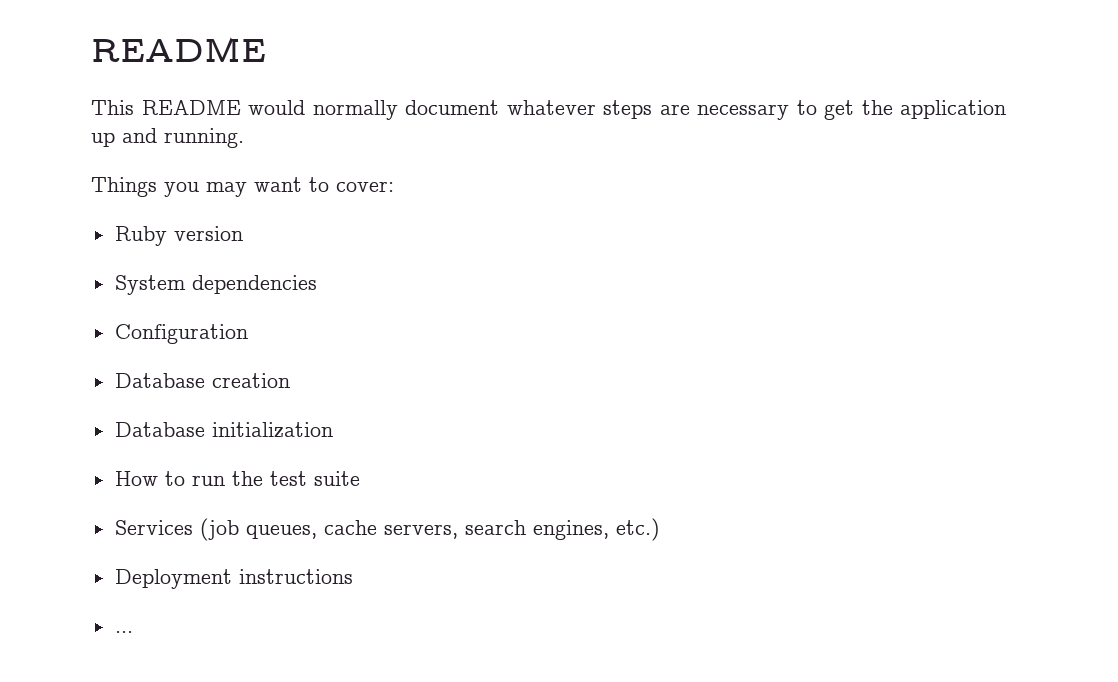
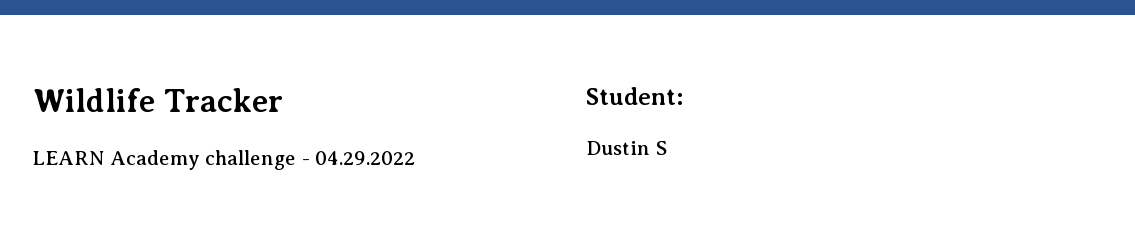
[91,37,266,62] [91,100,1006,120] [91,128,244,148] [91,177,394,197] [114,226,243,246] [114,275,317,295] [114,324,248,344] [114,373,290,388] [114,422,333,438] [114,471,360,486] [114,518,660,541] [114,569,353,589] [114,631,133,633] README // This README would normally document whatever steps are necessary to get the application up and running. // Things you may want to cover: // Ruby version // System dependencies // Configuration // Database creation // Database initialization // How to run the test suite // Services (job queues, cache servers, search engines, etc.) // Deployment instructions // ... -> [33,88,283,112] [33,150,416,170] [586,87,683,105] [586,141,667,155] Wildlife Tracker // LEARN Academy challenge - 04.29.2022 // Student: // Dustin S

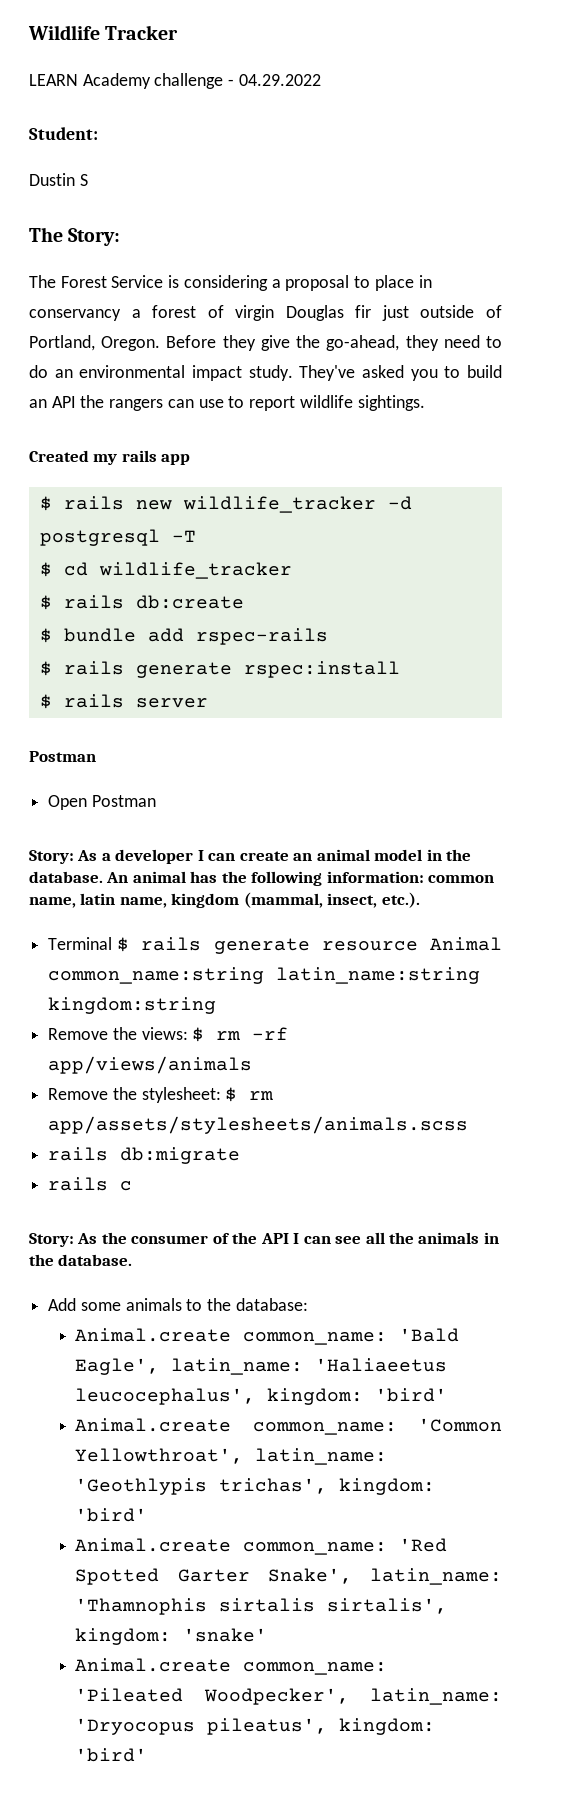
(667, 148) none -> [29,227,121,246] [29,275,432,291] [29,305,502,321] [29,335,503,351] [29,365,503,381] [29,395,425,411] [29,450,191,465] [39,496,412,513] [39,529,196,546] [39,562,292,579] [39,595,244,610] [39,628,328,645] [39,661,400,678] [39,694,208,709] [29,751,96,762] [48,795,156,810] [29,849,472,864] [29,871,495,886] [29,892,420,908] [48,937,502,954] [48,967,481,984] [48,997,217,1014] [48,1027,289,1042] [48,1056,253,1074] [48,1087,274,1103] [48,1116,469,1134] [48,1147,241,1164] [48,1177,133,1191] [29,1232,499,1247] [29,1254,133,1266] [48,1298,308,1311] [75,1328,460,1345] [75,1358,448,1375] [75,1388,448,1405] [75,1418,502,1435] [75,1448,388,1465] [75,1478,436,1495] [75,1508,148,1522] [75,1538,448,1555] [75,1568,502,1585] [75,1598,448,1615] [75,1628,268,1645] [75,1658,388,1675] [75,1688,502,1705] [75,1718,436,1735] [75,1748,148,1762] // The Story: // The Forest Service is considering a proposal to place in conservancy a forest of virgin Douglas fir just outside of Portland, Oregon. Before they give the go-ahead, they need to do an environmental impact study. They've asked you to build an API the rangers can use to report wildlife sightings. // Created my rails app // $ rails new wildlife_tracker -d postgresql -T // $ cd wildlife_tracker // $ rails db:create // $ bundle add rspec-rails // $ rails generate rspec:install // $ rails server // Postman // Open Postman // Story: As a developer I can create an animal model in the database. An animal has the following information: common name, latin name, kingdom (mammal, insect, etc.). // Terminal $ rails generate resource Animal common_name:string latin_name:string kingdom:string // Remove the views: $ rm -rf app/views/animals // Remove the stylesheet: $ rm app/assets/stylesheets/animals.scss // rails db:migrate // rails c // Story: As the consumer of the API I can see all the animals in the database. // Add some animals to the database: // Animal.create common_name: 'Bald Eagle', latin_name: 'Haliaeetus leucocephalus', kingdom: 'bird' // Animal.create common_name: 'Common Yellowthroat', latin_name: 'Geothlypis trichas', kingdom: 'bird' // Animal.create common_name: 'Red Spotted Garter Snake', latin_name: 'Thamnophis sirtalis sirtalis', kingdom: 'snake' // Animal.create common_name: 'Pileated Woodpecker', latin_name: 'Dryocopus pileatus', kingdom: 'bird'

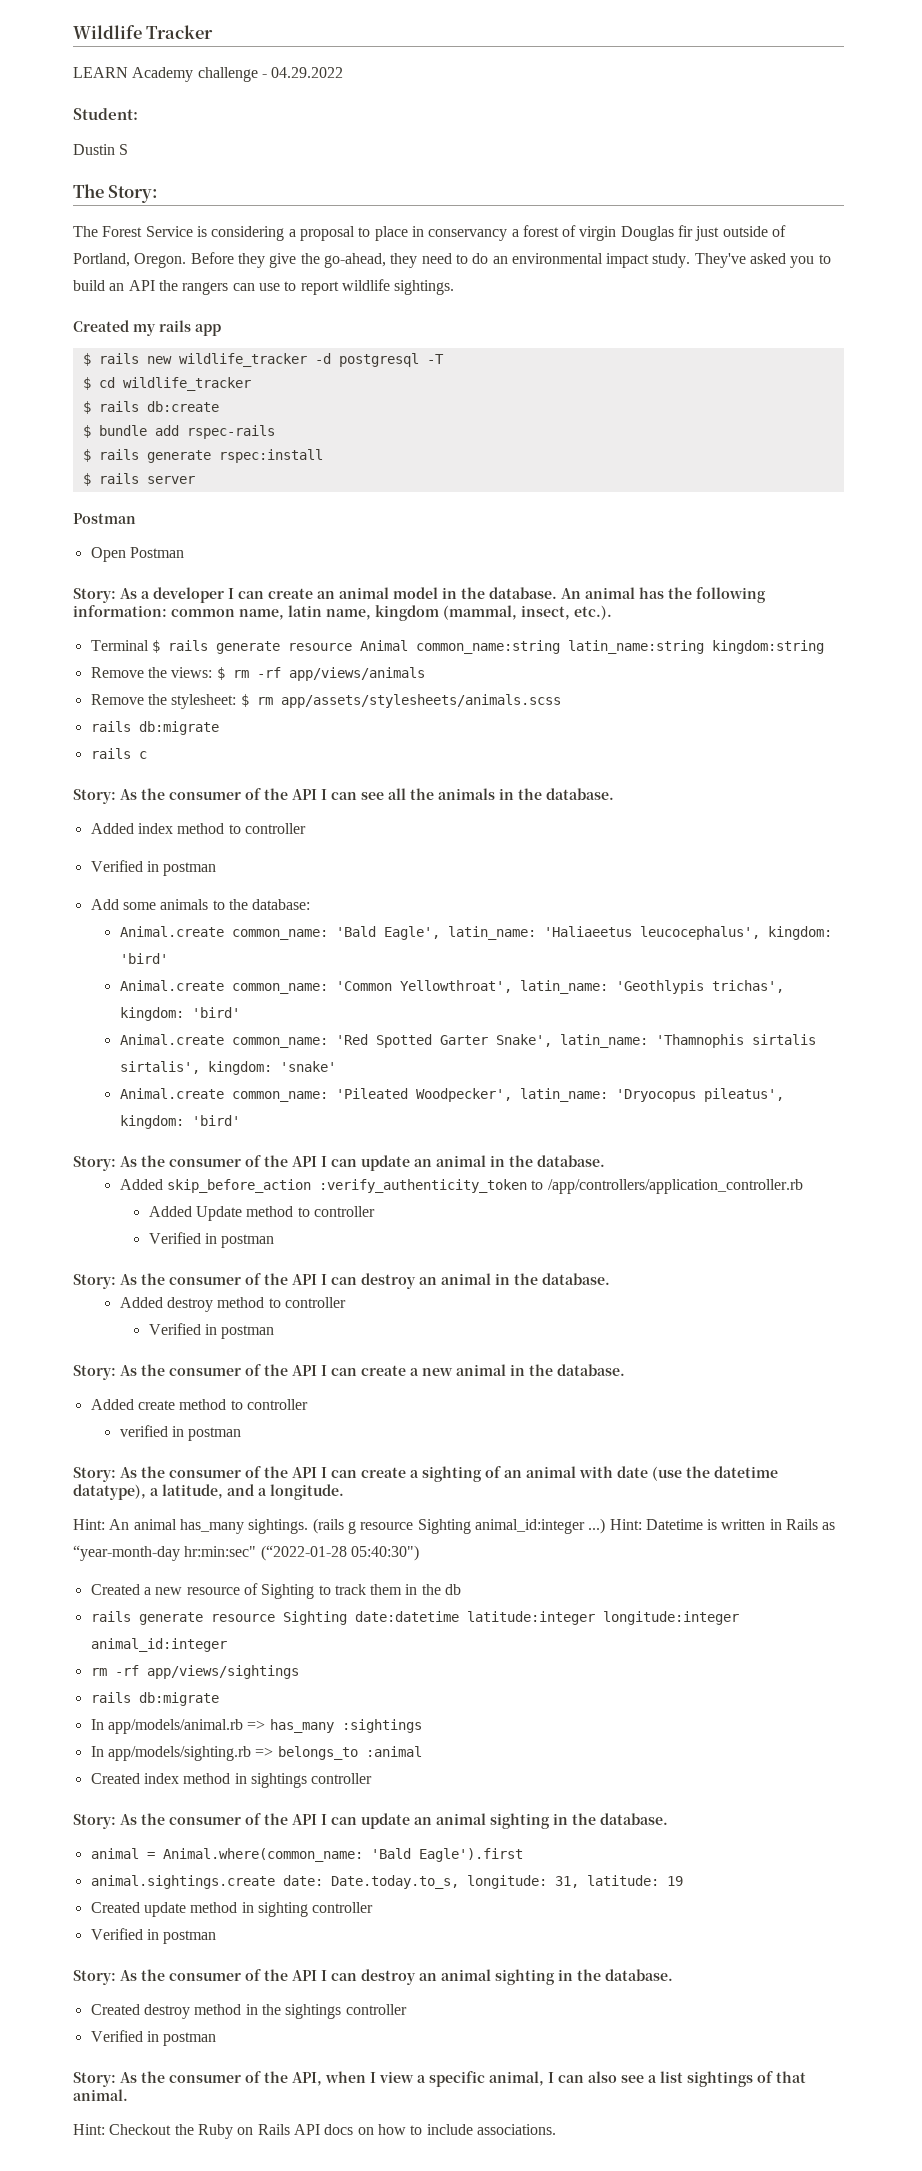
(133, 1260) none -> [90,823,306,834] [90,860,217,876] // Added index method to controller // Verified in postman
(148, 1755) none -> [73,1155,605,1171] [119,1179,803,1194] [148,1206,376,1221] [148,1232,275,1248] [73,1273,610,1289] [119,1297,346,1312] [148,1323,275,1339] [73,1364,625,1380] [90,1399,308,1410] [119,1425,242,1441] [73,1466,778,1482] [73,1484,344,1500] [73,1518,836,1534] [73,1545,419,1561] [90,1583,462,1599] [90,1611,739,1625] [90,1638,227,1652] [90,1665,299,1679] [90,1692,219,1706] [90,1719,422,1734] [90,1746,422,1761] [90,1773,373,1788] [73,1813,668,1829] [90,1848,523,1862] [90,1875,683,1889] [90,1902,374,1917] [90,1928,217,1944] [73,1969,673,1985] [90,2004,407,2019] [90,2030,217,2046] [73,2071,806,2087] [73,2089,128,2101] [73,2124,556,2139] // Story: As the consumer of the API I can update an animal in the database. // Added skip_before_action :verify_authenticity_token to /app/controllers/application_controller.rb // Added Update method to controller // Verified in postman // Story: As the consumer of the API I can destroy an animal in the database. // Added destroy method to controller // Verified in postman // Story: As the consumer of the API I can create a new animal in the database. // Added create method to controller // verified in postman // Story: As the consumer of the API I can create a sighting of an animal with date (use the datetime datatype), a latitude, and a longitude. // Hint: An animal has_many sightings. (rails g resource Sighting animal_id:integer ...) Hint: Datetime is written in Rails as “year-month-day hr:min:sec" (“2022-01-28 05:40:30") // Created a new resource of Sighting to track them in the db // rails generate resource Sighting date:datetime latitude:integer longitude:integer animal_id:integer // rm -rf app/views/sightings // rails db:migrate // In app/models/animal.rb => has_many :sightings // In app/models/sighting.rb => belongs_to :animal // Created index method in sightings controller // Story: As the consumer of the API I can update an animal sighting in the database. // animal = Animal.where(common_name: 'Bald Eagle').first // animal.sightings.create date: Date.today.to_s, longitude: 31, latitude: 19 // Created update method in sighting controller // Verified in postman // Story: As the consumer of the API I can destroy an animal sighting in the database. // Created destroy method in the sightings controller // Verified in postman // Story: As the consumer of the API, when I view a specific animal, I can also see a list sightings of that animal. // Hint: Checkout the Ruby on Rails API docs on how to include associations.

